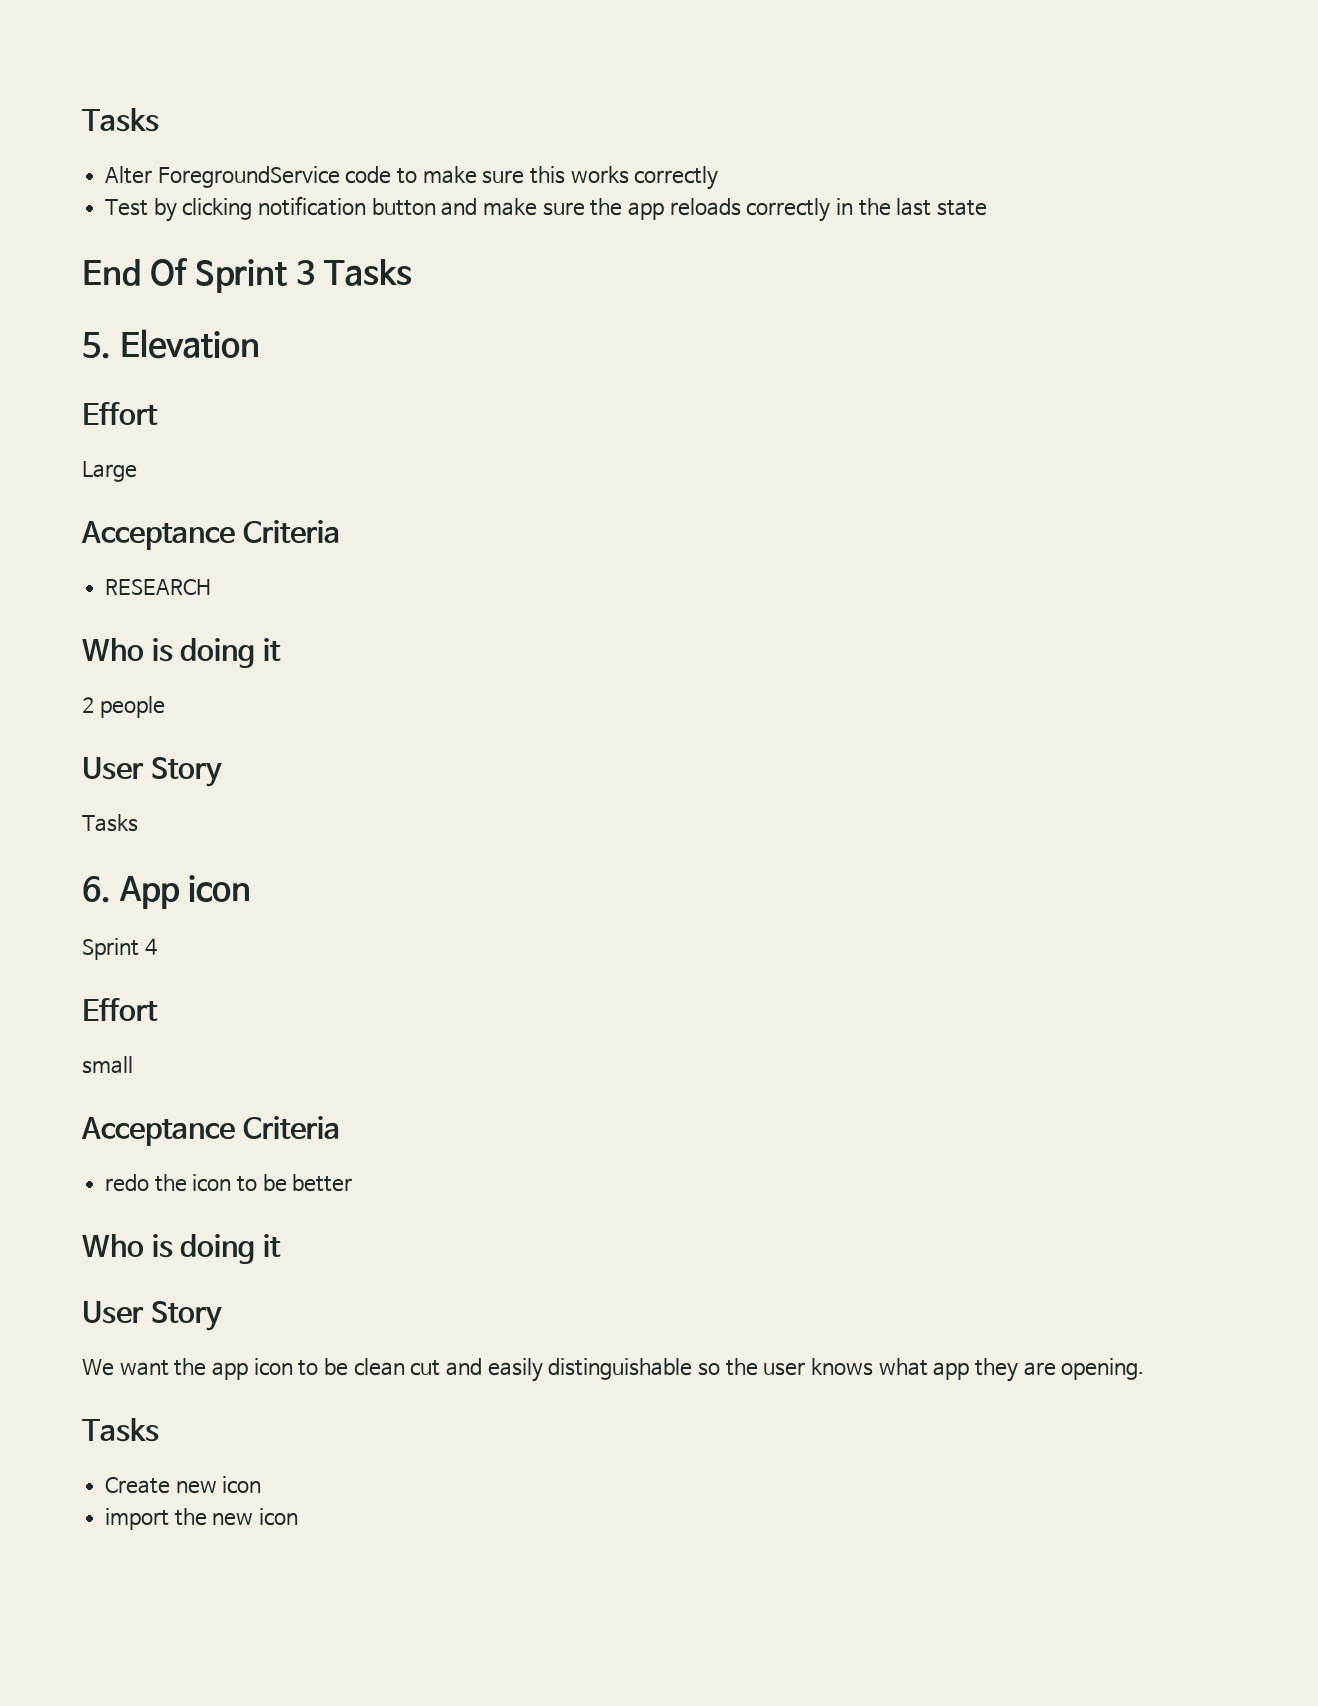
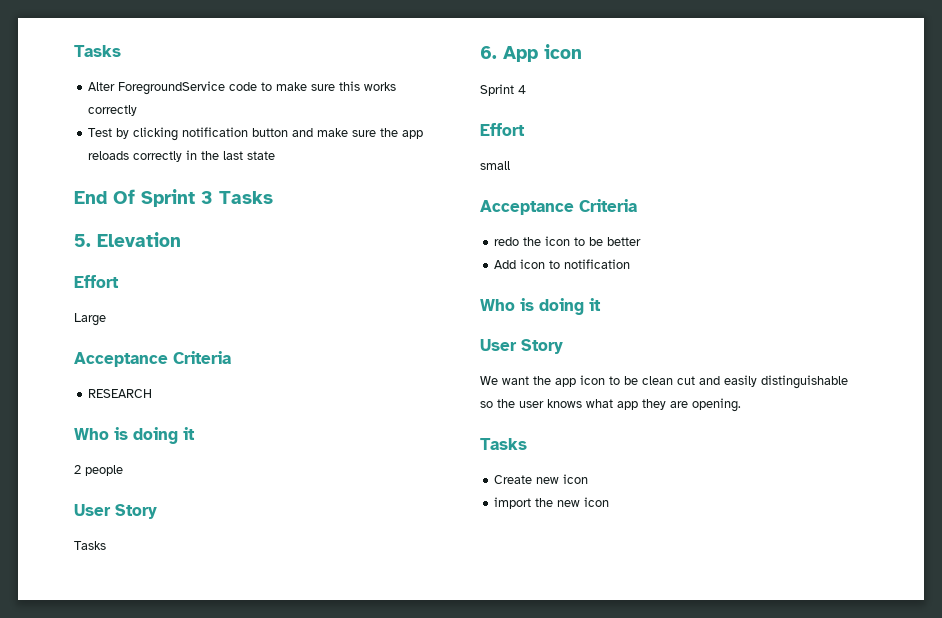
(353, 1183) none -> [494,259,631,269] // Add icon to notification

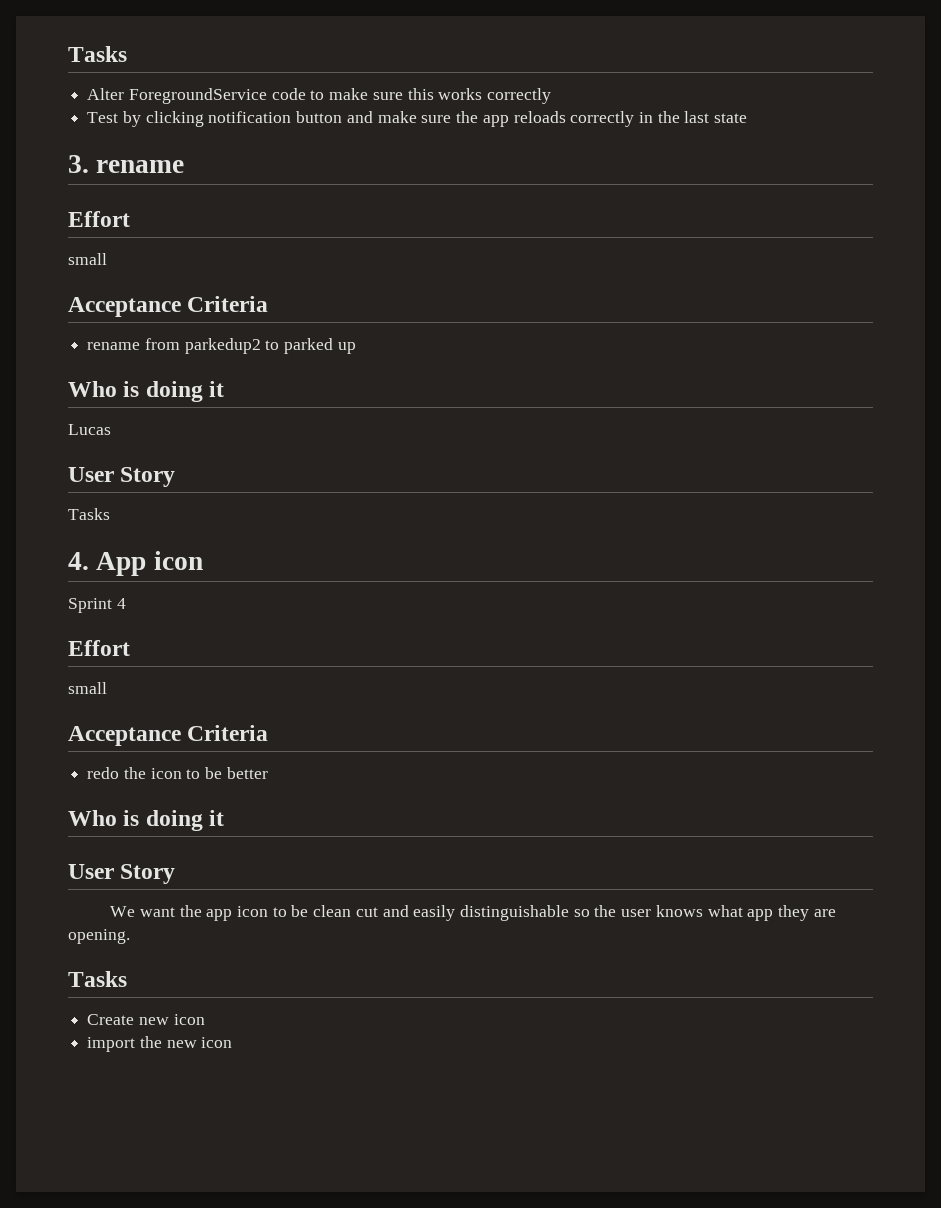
[74,189,273,207] [74,232,181,247] [74,275,119,288] [74,313,106,326] [74,351,231,367] [88,389,153,398] [74,427,195,444] [74,465,123,476] End Of Sprint 3 Tasks // 5. Elevation // Effort // Large // Acceptance Criteria // RESEARCH // Who is doing it // 2 people -> [68,155,185,173] [68,211,130,227] [68,253,107,265] [68,296,269,317] [87,338,356,354] [68,381,225,402] [68,424,111,435] 3. rename // Effort // small // Acceptance Criteria // rename from parkedup2 to parked up // Who is doing it // Lucas
[480,46,497,59] 6. -> [68,552,89,570] 4.
[494,259,631,269] // Add icon to notification -> (268, 773) none

